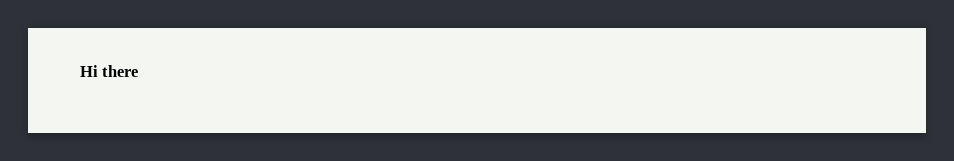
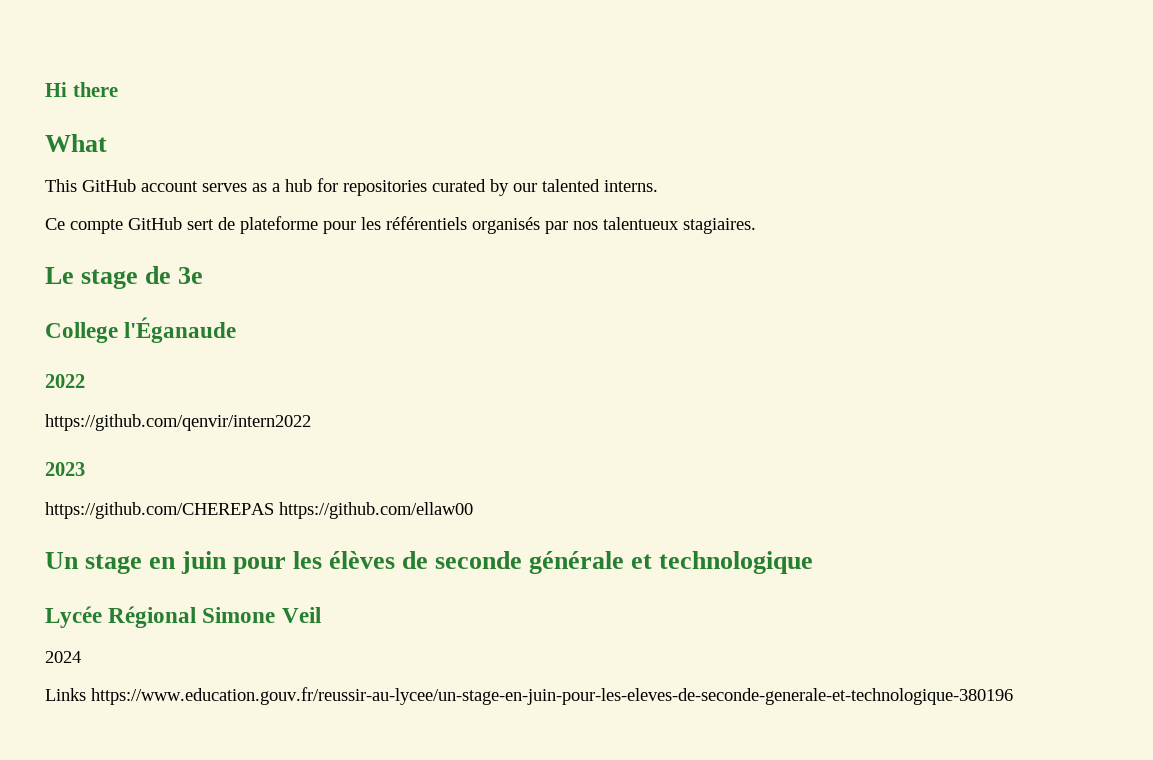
(139, 71) none -> [45,134,107,152] [45,178,658,196] [45,216,756,234] [45,266,204,289] [45,317,237,343] [45,374,85,388] [45,414,311,431] [45,462,85,476] [45,502,473,519] [45,551,814,574] [45,606,321,628] [45,651,81,663] [45,687,1013,705] // What // This GitHub account serves as a hub for repositories curated by our talented interns. // Ce compte GitHub sert de plateforme pour les référentiels organisés par nos talentueux stagiaires. // Le stage de 3e // College l'Éganaude // 2022 // https://github.com/qenvir/intern2022 // 2023 // https://github.com/CHEREPAS https://github.com/ellaw00 // Un stage en juin pour les élèves de seconde générale et technologique // Lycée Régional Simone Veil // 2024 // Links https://www.education.gouv.fr/reussir-au-lycee/un-stage-en-juin-pour-les-eleves-de-seconde-generale-et-technologique-380196

